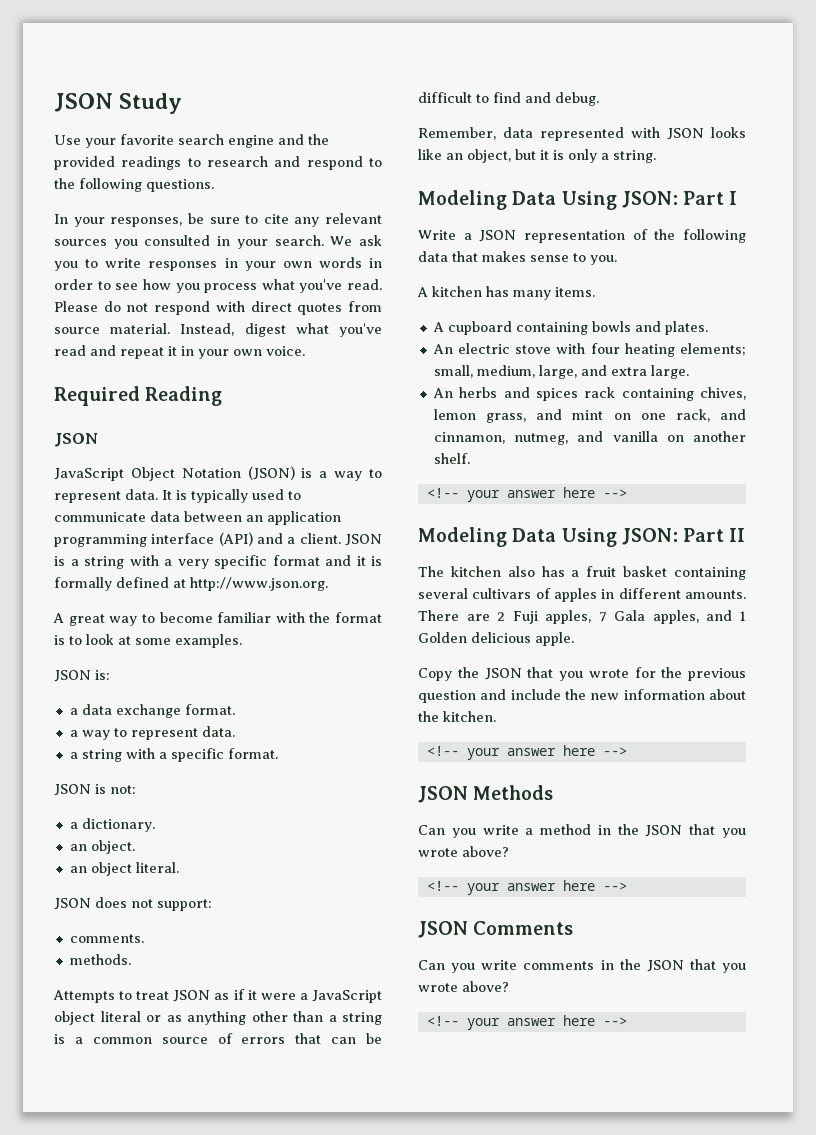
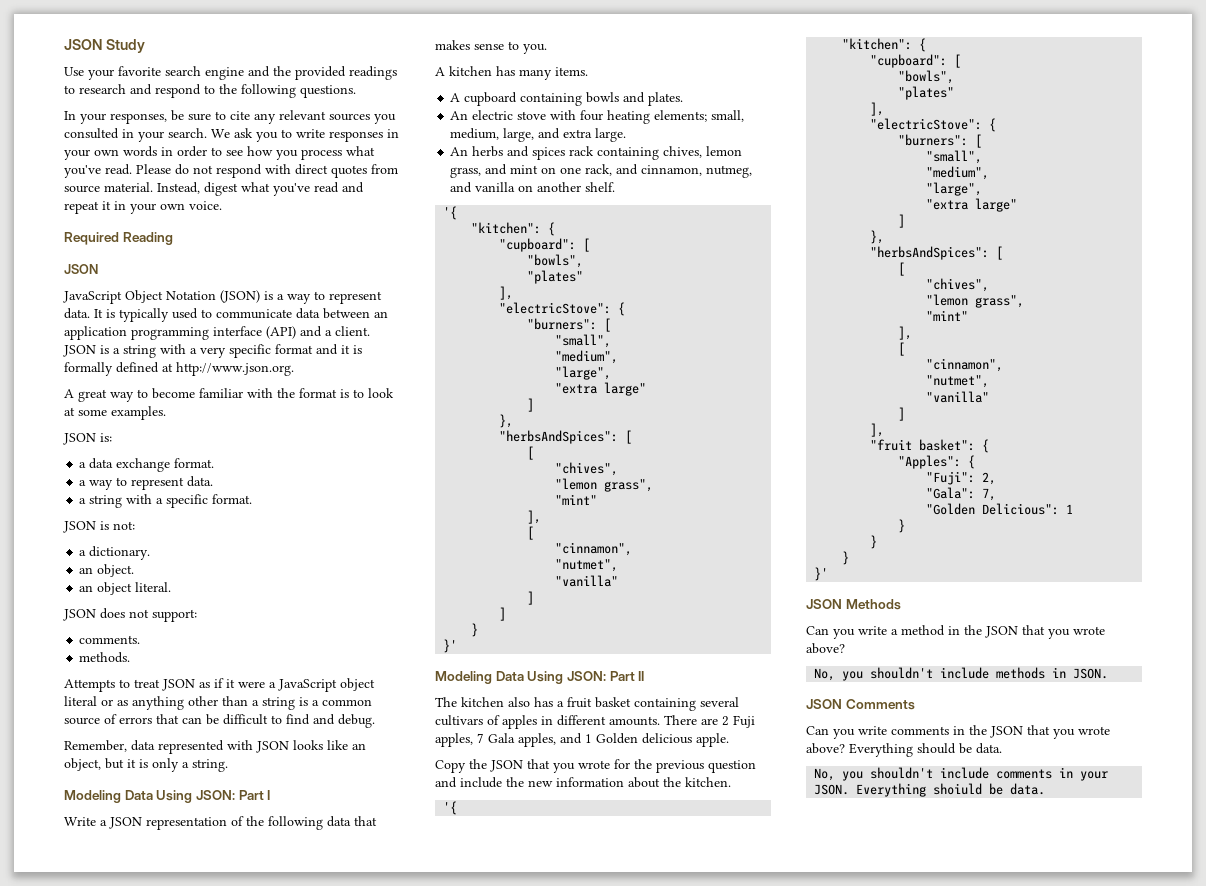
[426,487,627,502] <!-- your answer here --> -> [443,206,458,220] [471,222,556,236] [499,238,591,252] [527,254,584,268] [527,270,584,284] [499,286,514,300] [499,302,626,316] [527,318,612,332] [555,334,612,348] [555,350,619,364] [555,366,612,380] [555,382,647,396] [527,398,535,412] [499,414,514,428] [499,430,633,444] [527,446,535,460] [555,462,619,476] [555,478,654,492] [555,494,598,505] [527,510,542,524] [527,526,535,540] [555,542,633,556] [555,559,619,572] [555,575,619,587] [527,591,535,605] [499,607,507,621] [471,623,479,637] [443,639,458,653] '{ // "kitchen": { // "cupboard": [ // "bowls", // "plates" // ], // "electricStove": { // "burners": [ // "small", // "medium", // "large", // "extra large" // ] // }, // "herbsAndSpices": [ // [ // "chives", // "lemon grass", // "mint" // ], // [ // "cinnamon", // "nutmet", // "vanilla" // ] // ] // } // }'
[426,745,627,760] <!-- your answer here --> -> [443,801,458,815] [842,38,927,52] [870,54,962,68] [898,70,955,84] [898,86,955,100] [870,102,885,116] [870,118,997,132] [898,134,983,148] [926,150,983,164] [926,166,990,180] [926,182,983,196] [926,198,1018,212] [898,214,906,228] [870,230,885,244] [870,246,1004,260] [898,262,906,276] [926,278,990,292] [926,294,1025,308] [926,310,969,321] [898,326,913,340] [898,342,906,356] [926,358,1004,372] [926,375,990,388] [926,391,990,403] [898,407,906,421] [870,423,885,437] [870,439,990,453] [898,455,976,469] [926,471,997,485] [926,487,997,501] [926,503,1074,515] [898,519,906,533] [870,535,878,549] [842,551,850,565] [814,567,829,581] '{ // "kitchen": { // "cupboard": [ // "bowls", // "plates" // ], // "electricStove": { // "burners": [ // "small", // "medium", // "large", // "extra large" // ] // }, // "herbsAndSpices": [ // [ // "chives", // "lemon grass", // "mint" // ], // [ // "cinnamon", // "nutmet", // "vanilla" // ] // ], // "fruit basket": { // "Apples": { // "Fuji": 2, // "Gala": 7, // "Golden Delicious": 1 // } // } // } // }'
[426,880,627,895] <!-- your answer here --> -> [814,667,1109,681] No, you shouldn't include methods in JSON.
[426,1015,627,1030] // <!-- your answer here --> -> [849,743,1002,757] [814,767,1109,781] [814,783,1046,797] Everything should be data. // No, you shouldn't include comments in your JSON. Everything shoiuld be data.

